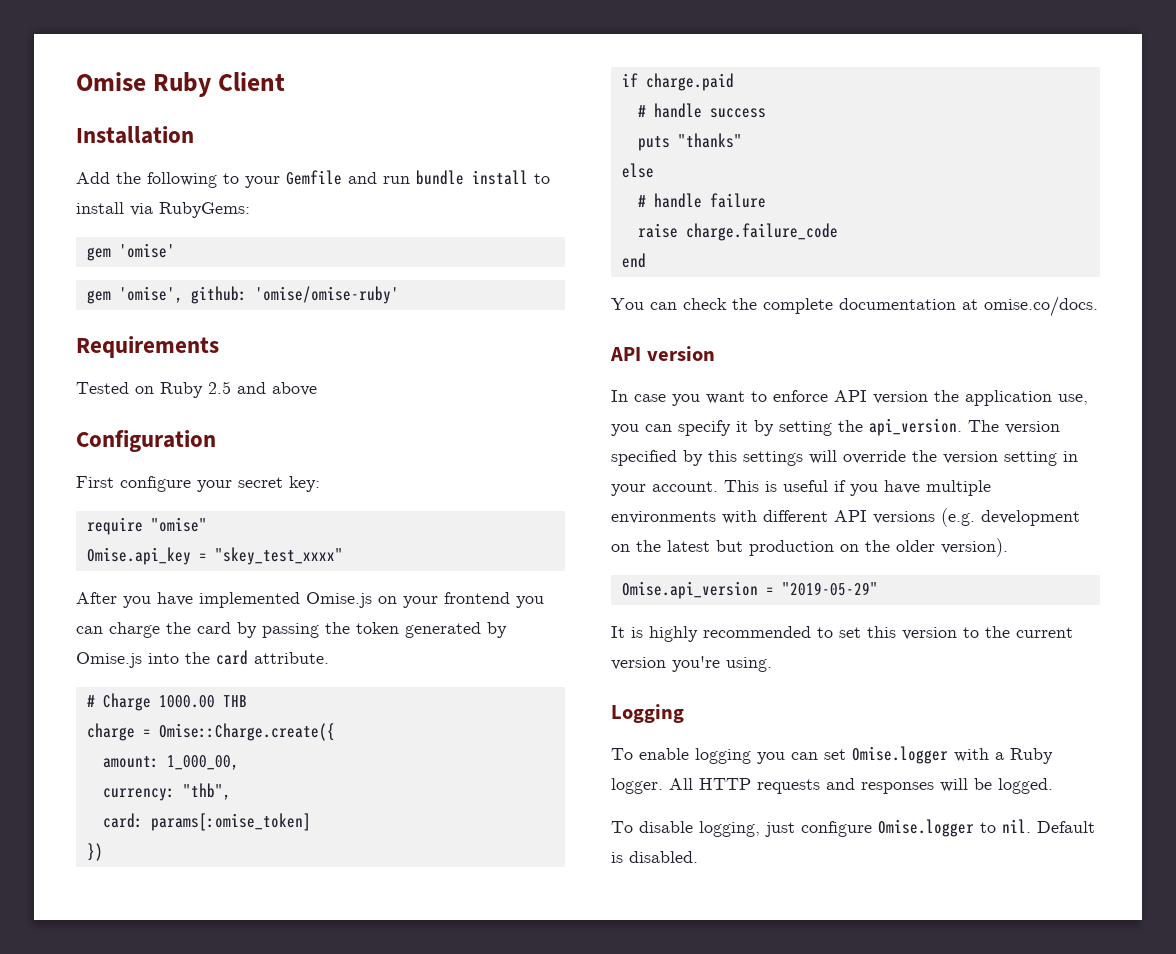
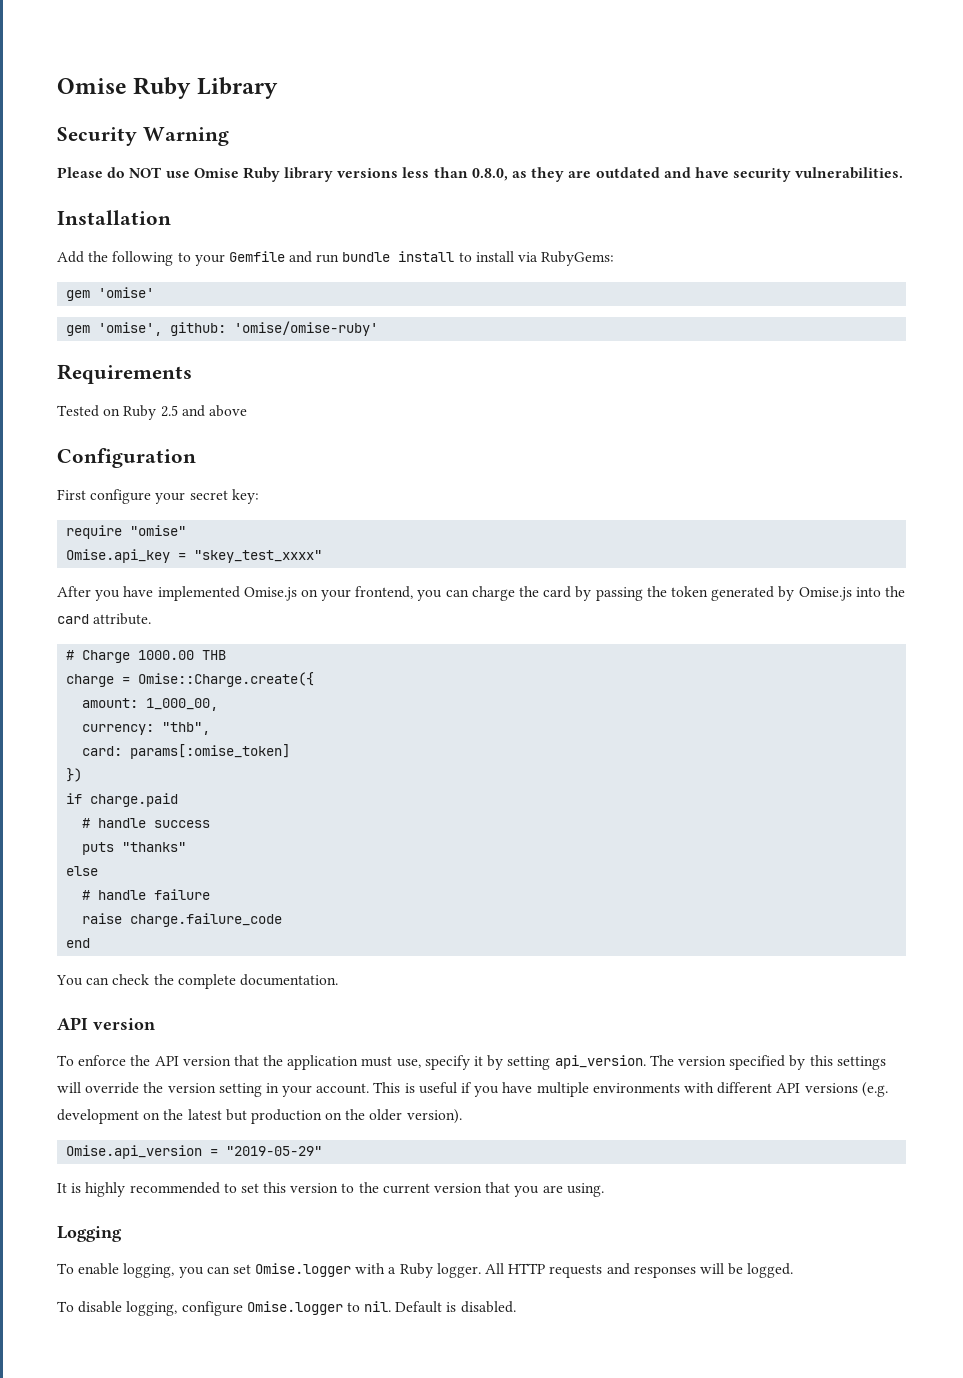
[76,72,285,97] Omise Ruby Client -> [57,77,278,99] [57,127,229,146] [57,167,904,182] Omise Ruby Library // Security Warning // Please do NOT use Omise Ruby library versions less than 0.8.0, as they are outdated and have security vulnerabilities.
[444,592,510,604] frontend -> [355,586,414,599] frontend,
[839,296,1098,317] documentation at omise.co/docs. -> [239,974,338,986] documentation.
[611,390,928,406] In case you want to enforce API version -> [57,1055,259,1066] To enforce the API version that
[1058,394,1088,405] [611,424,672,436] use, you can -> [361,1056,421,1068] must use,
[838,420,863,432] the -> (551, 1063) none
[672,656,720,672] you're -> [485,1182,563,1197] that you are
[695,748,751,764] logging -> [123,1263,175,1278] logging,
[765,822,795,837] just -> (178, 1308) none

